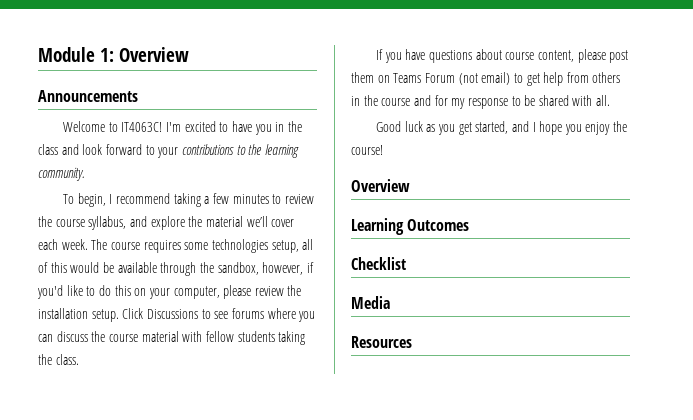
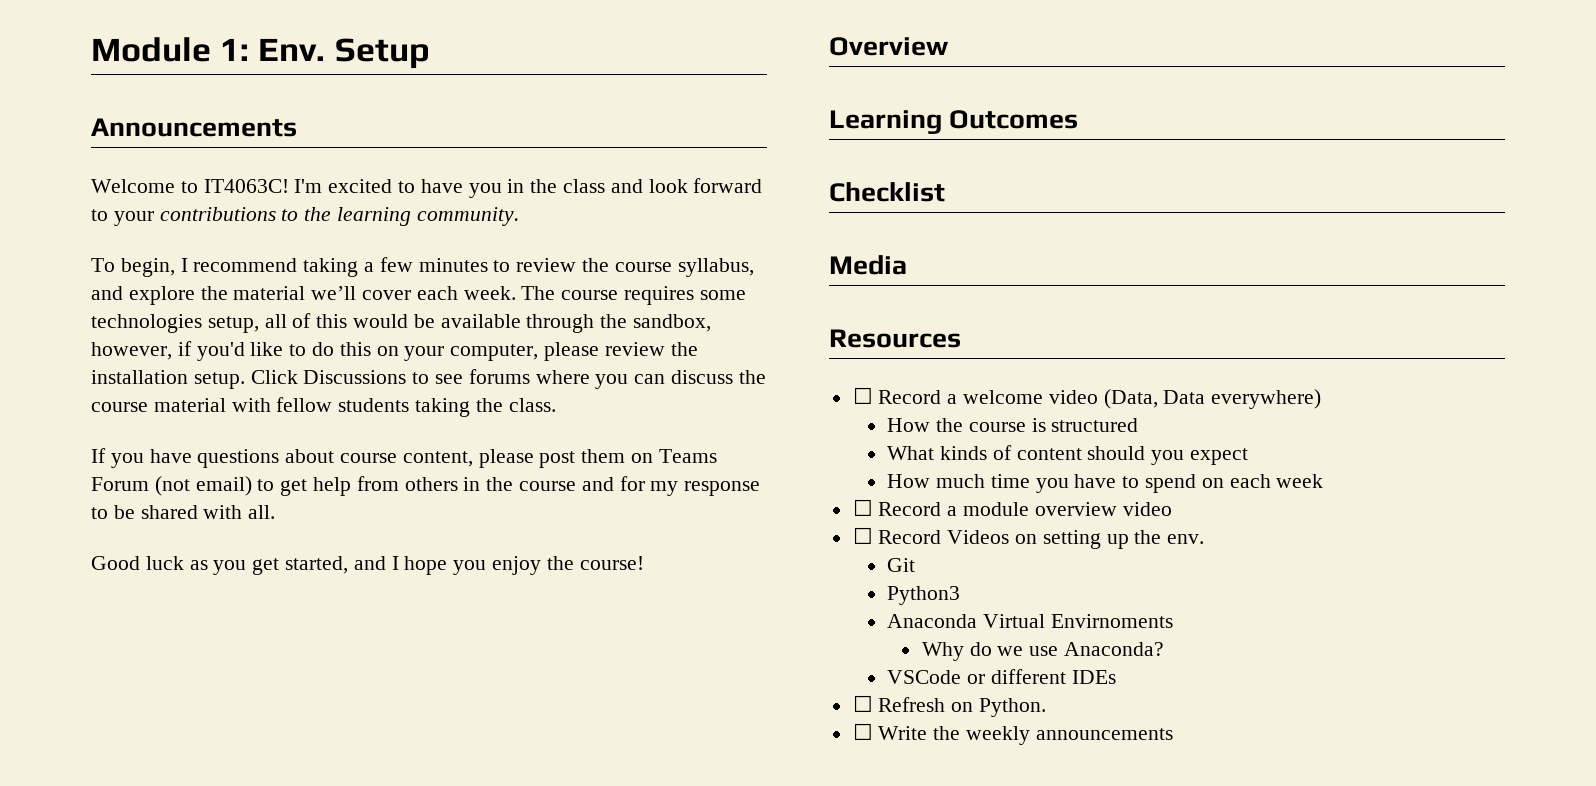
[119,47,189,62] Overview -> [258,38,430,69] Env. Setup
(412, 342) none -> [852,387,1322,409] [887,418,1139,432] [887,445,1249,465] [887,474,1324,493] [852,499,1172,516] [852,527,1205,549] [887,558,916,572] [887,586,961,605] [887,614,1173,628] [921,642,1165,661] [887,669,1116,684] [852,695,1047,717] [852,723,1173,745] // ☐ Record a welcome video (Data, Data everywhere) // How the course is structured // What kinds of content should you expect // How much time you have to spend on each week // ☐ Record a module overview video // ☐ Record Videos on setting up the env. // Git // Python3 // Anaconda Virtual Envirnoments // Why do we use Anaconda? // VSCode or different IDEs // ☐ Refresh on Python. // ☐ Write the weekly announcements

